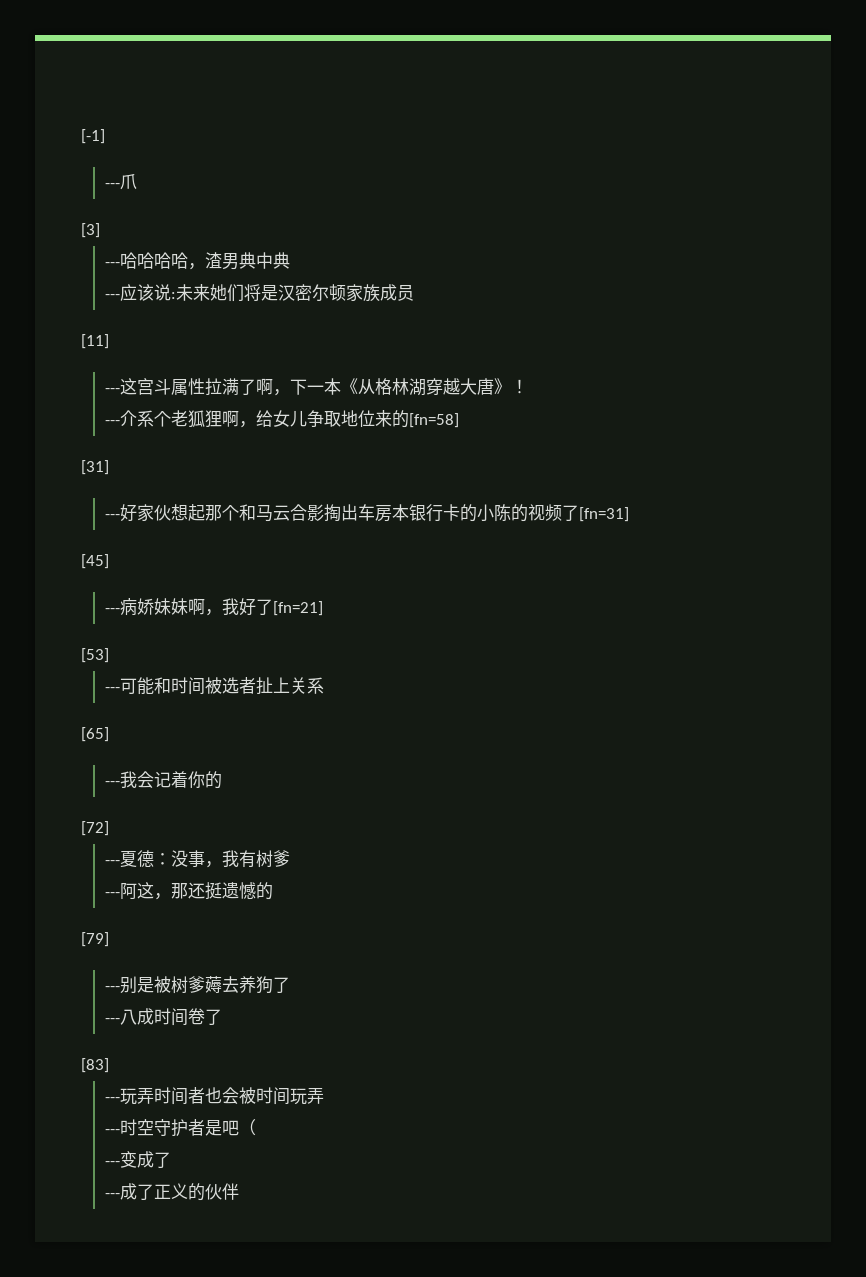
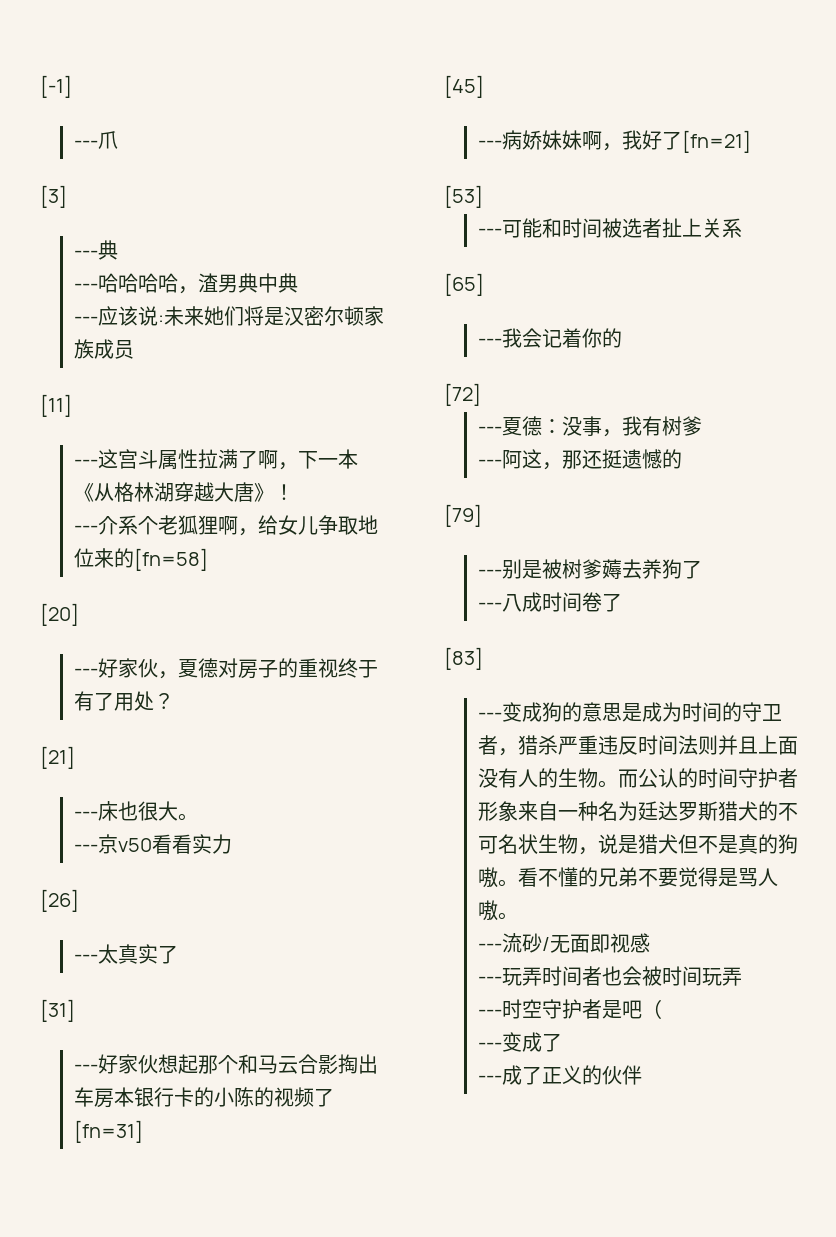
(100, 230) none -> [74,240,119,260] // ---典
(459, 420) none -> [40,603,79,626] [74,658,379,679] [74,691,175,711] [40,746,75,769] [74,801,199,821] [74,834,233,854] [40,889,79,912] [74,944,179,964] // [20] // ---好家伙，夏德对房子的重视终于有了用处？ // [21] // ---床也很大。 // ---京v50看看实力 // [26] // ---太真实了
(109, 1065) none -> [478,702,783,722] [478,735,799,756] [478,768,799,788] [478,801,799,821] [478,834,799,855] [478,867,779,888] [478,900,519,921] [478,933,651,953] // ---变成狗的意思是成为时间的守卫者，猎杀严重违反时间法则并且上面没有人的生物。而公认的时间守护者形象来自一种名为廷达罗斯猎犬的不可名状生物，说是猎犬但不是真的狗嗷。看不懂的兄弟不要觉得是骂人嗷。 // ---流砂/无面即视感

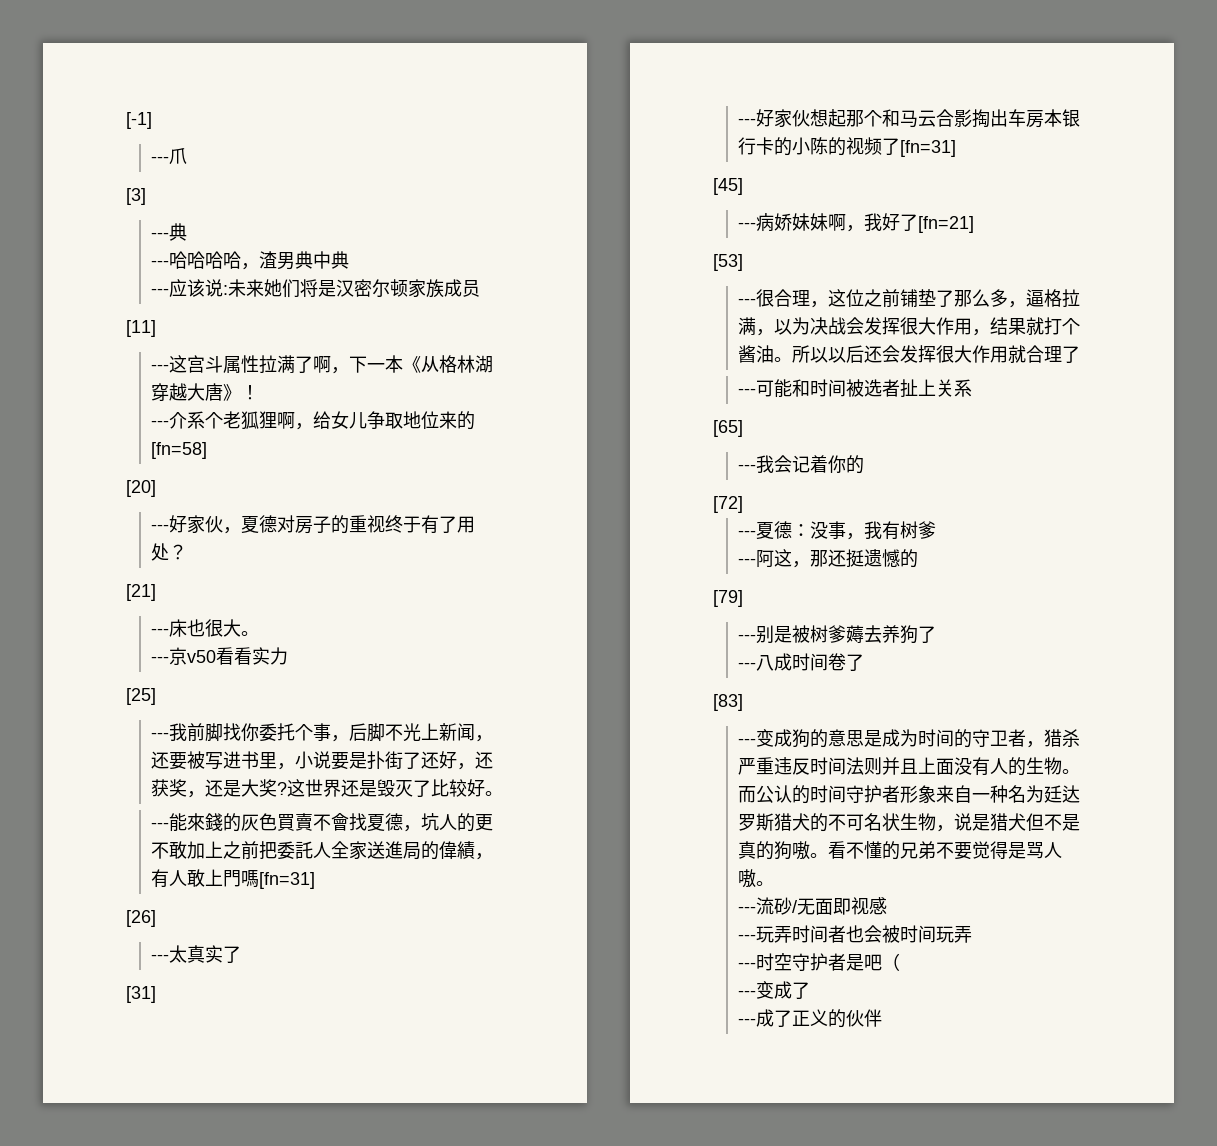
(233, 844) none -> [126,688,156,705] [151,723,494,742] [151,751,494,770] [151,779,504,798] [151,813,494,832] [151,841,494,860] [151,869,316,889] // [25] // ---我前脚找你委托个事，后脚不光上新闻，还要被写进书里，小说要是扑街了还好，还获奖，还是大奖?这世界还是毁灭了比较好。 // ---能來錢的灰色買賣不會找夏德，坑人的更不敢加上之前把委託人全家送進局的偉績，有人敢上門嗎[fn=31]
(483, 196) none -> [738,289,1081,308] [738,317,1081,336] [738,345,1081,363] // ---很合理，这位之前铺垫了那么多，逼格拉满，以为决战会发挥很大作用，结果就打个酱油。所以以后还会发挥很大作用就合理了

